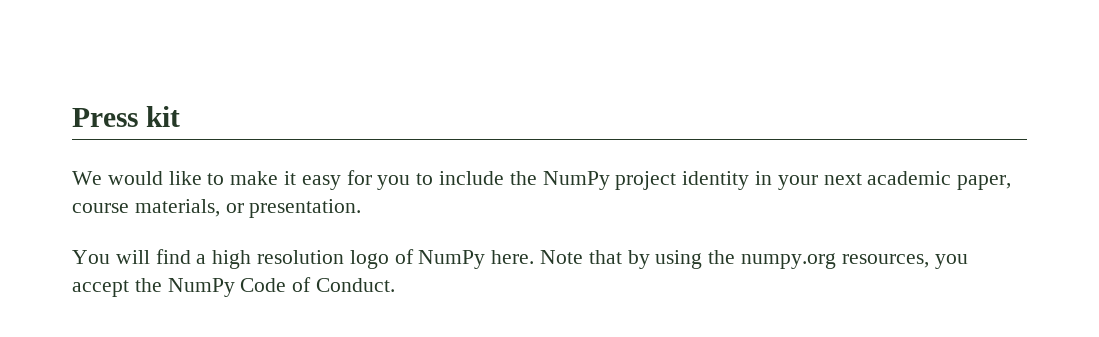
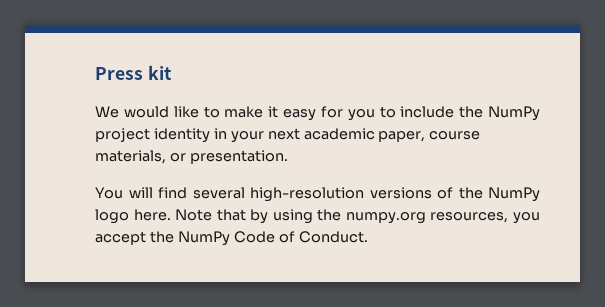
[196,249,486,269] a high resolution logo of NumPy -> [192,187,540,202] [95,209,129,224] several high-resolution versions of the NumPy logo

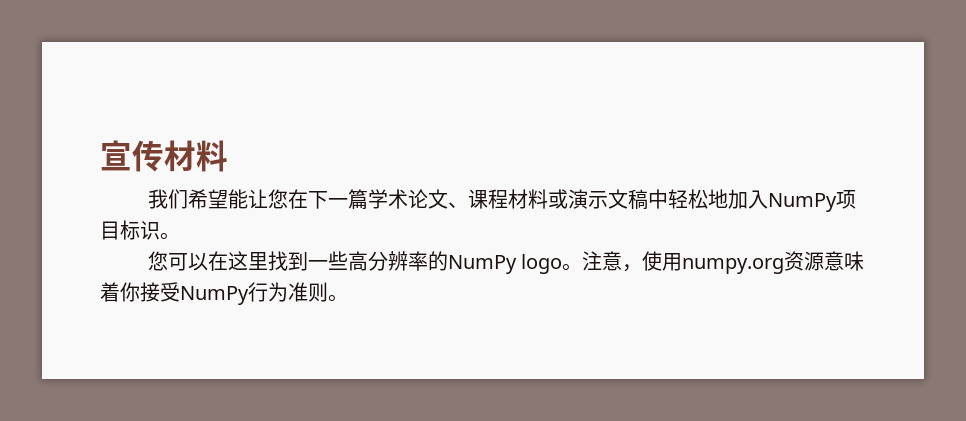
[95,65,172,80] [95,106,540,121] [95,128,481,143] [95,150,288,164] [95,187,540,202] [95,209,540,224] [95,231,368,246] Press kit // We would like to make it easy for you to include the NumPy project identity in your next academic paper, course materials, or presentation. // You will find several high-resolution versions of the NumPy logo here. Note that by using the numpy.org resources, you accept the NumPy Code of Conduct. -> [100,140,228,172] [147,189,856,212] [100,220,180,240] [147,251,865,274] [100,282,348,305] 宣传材料 // 我们希望能让您在下一篇学术论文、课程材料或演示文稿中轻松地加入NumPy项目标识。 // 您可以在这里找到一些高分辨率的NumPy logo。注意，使用numpy.org资源意味着你接受NumPy行为准则。

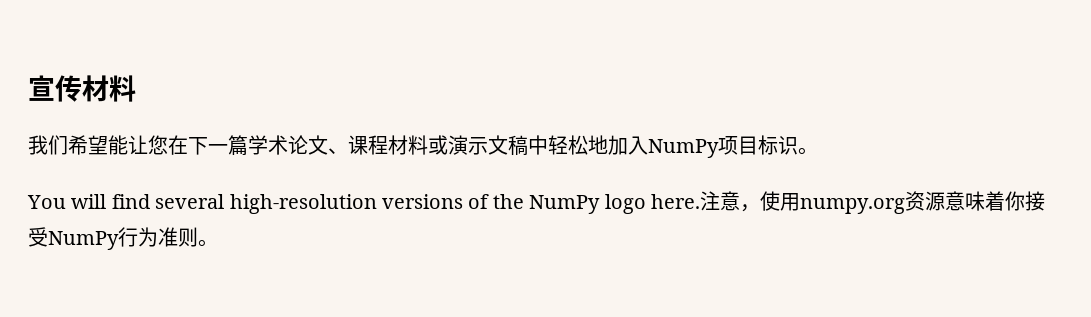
[147,251,448,271] 您可以在这里找到一些高分辨率的 -> [27,194,524,214] You will find several high-resolution versions of the
[562,263,583,271] 。 -> [650,194,700,209] here.

